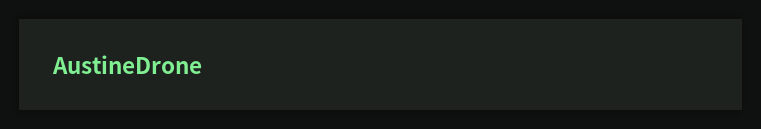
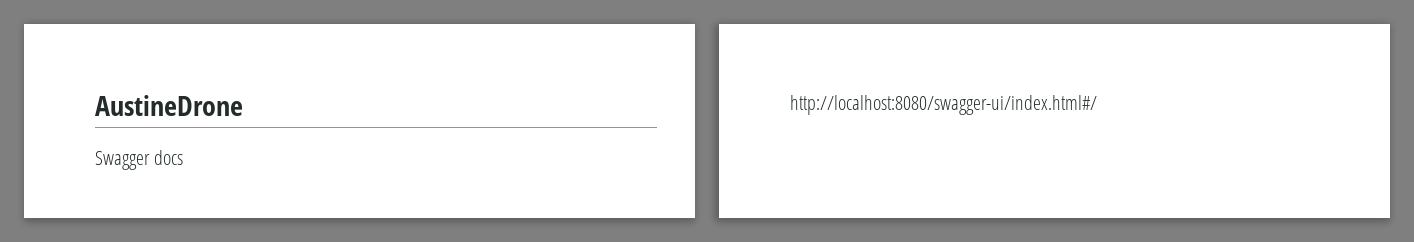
(202, 64) none -> [95,150,184,170] [790,95,1097,115] // Swagger docs // http://localhost:8080/swagger-ui/index.html#/

